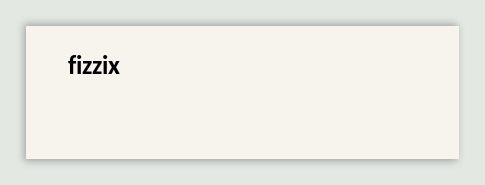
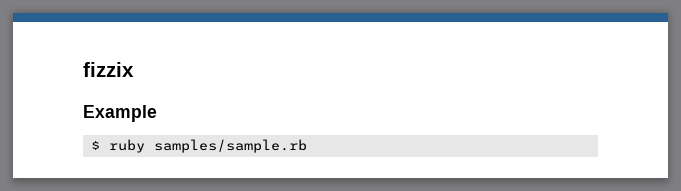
(120, 64) none -> [83,105,157,122] [90,139,307,153] // Example // $ ruby samples/sample.rb

